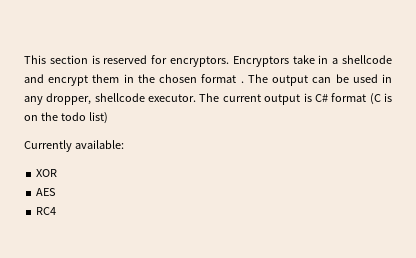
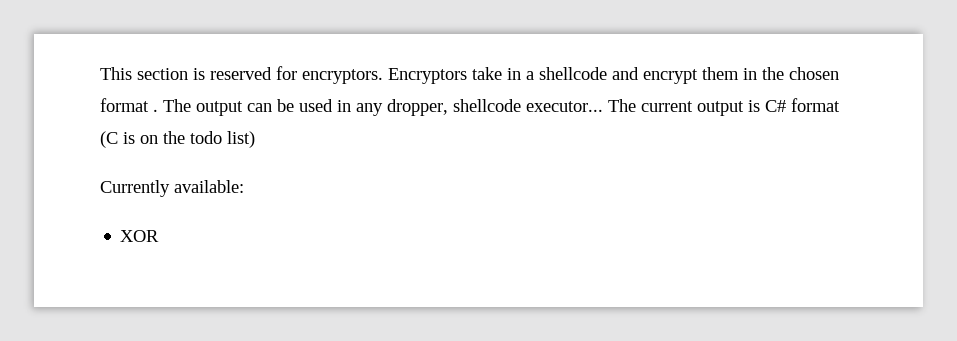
[148,94,197,102] executor. -> [526,101,603,112] executor...
[36,188,57,196] [36,207,57,215] // AES // RC4 -> (160, 236) none

